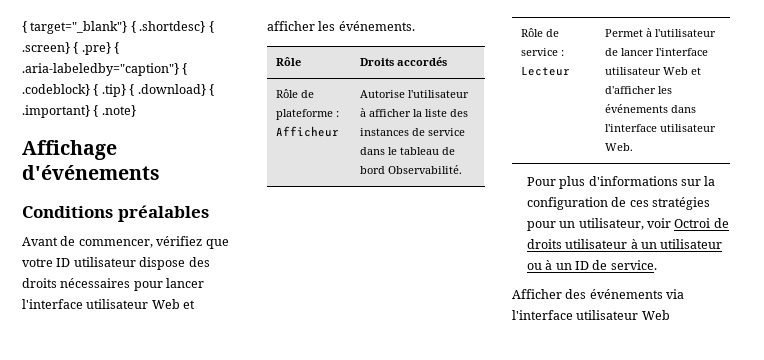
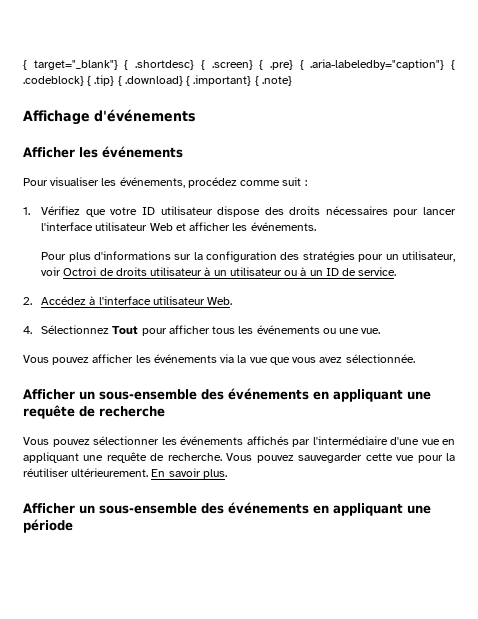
[22,205,209,222] [22,236,203,248] Conditions préalables // Avant de commencer, vérifiez -> [23,146,183,158] [23,177,307,188] [23,206,81,215] Afficher les événements // Pour visualiser les événements, procédez comme suit : // 1. Vérifiez
[276,57,302,66] [360,57,448,66] [276,89,315,98] [276,109,340,120] [276,126,340,137] [360,90,470,98] [360,108,469,117] [360,128,466,136] [360,147,456,155] [360,165,463,174] [521,28,560,37] [521,48,565,56] [521,66,571,76] [605,28,717,37] [605,48,709,56] [605,67,702,75] [605,86,673,94] [605,104,697,113] [605,124,717,132] [605,143,634,151] // Rôle | Droits accordés // Rôle de plateforme : Afficheur | Autorise l'utilisateur à afficher la liste des instances de service dans le tableau de bord Observabilité. // Rôle de service : Lecteur | Permet à l'utilisateur de lancer l'interface utilisateur Web et d'afficher les événements dans l'interface utilisateur Web. -> (316, 226) none
[611,197,649,207] de ces -> [280,252,300,260] des
[512,289,685,299] [512,310,670,320] Afficher des événements via l'interface utilisateur Web -> [23,296,233,305] [23,325,381,336] [23,354,415,365] [23,388,431,402] [23,405,165,419] [23,436,455,447] [23,452,455,463] [23,468,227,479] [23,502,431,516] [23,519,73,533] 2. Accédez à l'interface utilisateur Web. // 4. Sélectionnez Tout pour afficher tous les événements ou une vue. // Vous pouvez afficher les événements via la vue que vous avez sélectionnée. // Afficher un sous-ensemble des événements en appliquant une requête de recherche // Vous pouvez sélectionner les événements affichés par l'intermédiaire d'une vue en appliquant une requête de recherche. Vous pouvez sauvegarder cette vue pour la réutiliser ultérieurement. En savoir plus. // Afficher un sous-ensemble des événements en appliquant une période

